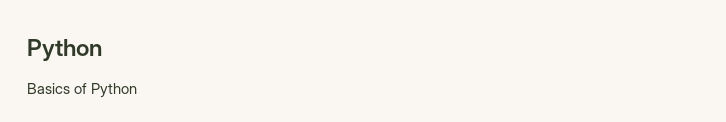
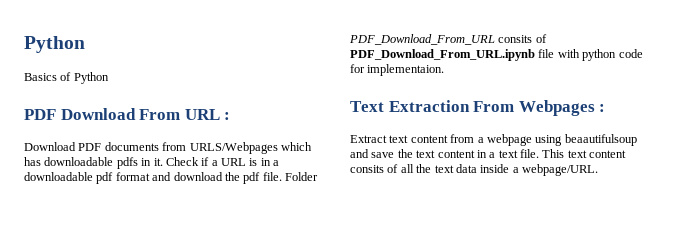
(138, 90) none -> [24,108,231,120] [24,142,312,154] [24,157,280,169] [24,172,318,184] [349,34,547,45] [350,49,643,61] [350,64,445,76] [350,100,606,116] [350,134,637,146] [350,149,627,158] [350,164,598,176] // PDF Download From URL : // Download PDF documents from URLS/Webpages which has downloadable pdfs in it. Check if a URL is in a downloadable pdf format and download the pdf file. Folder PDF_Download_From_URL consits of PDF_Download_From_URL.ipynb file with python code for implementaion. // Text Extraction From Webpages : // Extract text content from a webpage using beaautifulsoup and save the text content in a text file. This text content consits of all the text data inside a webpage/URL.

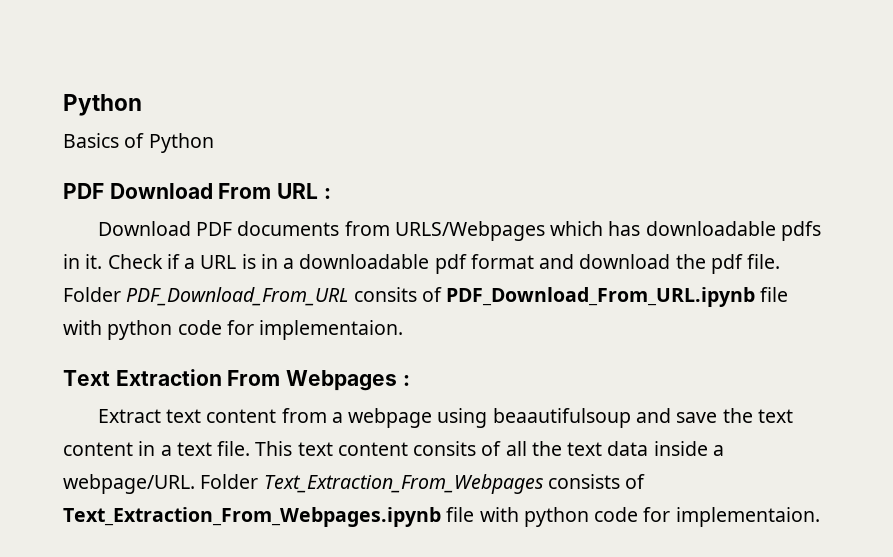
(598, 170) none -> [200,474,646,494] [63,507,820,527] Folder Text_Extraction_From_Webpages consists of Text_Extraction_From_Webpages.ipynb file with python code for implementaion.

